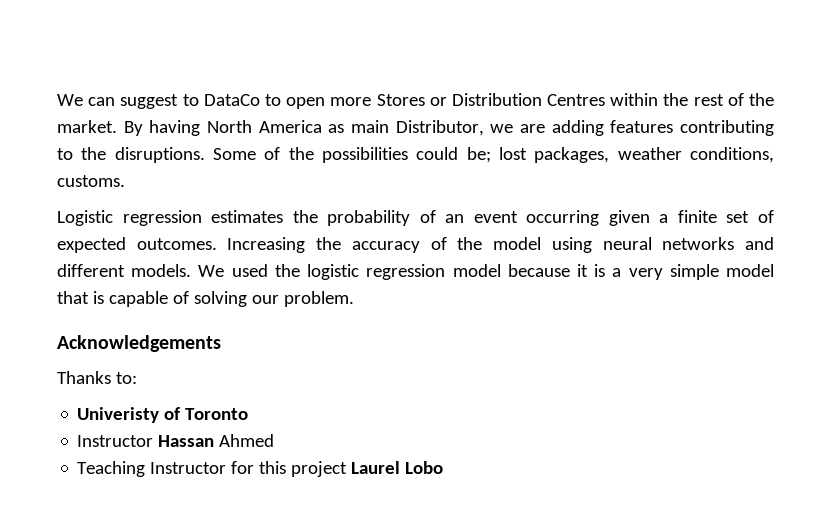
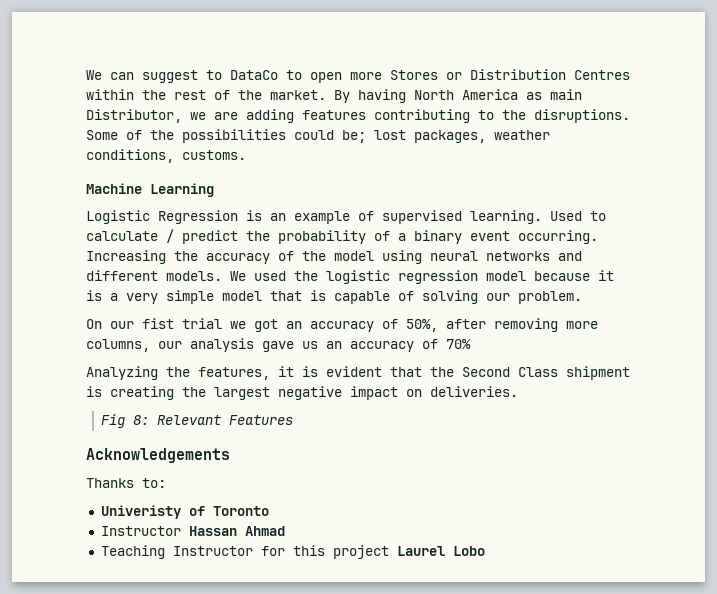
(125, 181) none -> [86,183,214,197] // Machine Learning
[122,210,775,226] [57,237,217,253] regression estimates the probability of an event occurring given a finite set of expected outcomes. -> [158,210,606,224] [86,229,598,244] Regression is an example of supervised learning. Used to calculate / predict the probability of a binary event occurring.
(354, 299) none -> [86,318,598,332] [86,338,471,352] [86,366,630,380] [86,386,518,400] [101,414,294,428] // On our fist trial we got an accuracy of 50%, after removing more columns, our analysis gave us an accuracy of 70% // Analyzing the features, it is evident that the Second Class shipment is creating the largest negative impact on deliveries. // Fig 8: Relevant Features
[219,434,275,447] Ahmed -> [244,526,285,536] Ahmad

